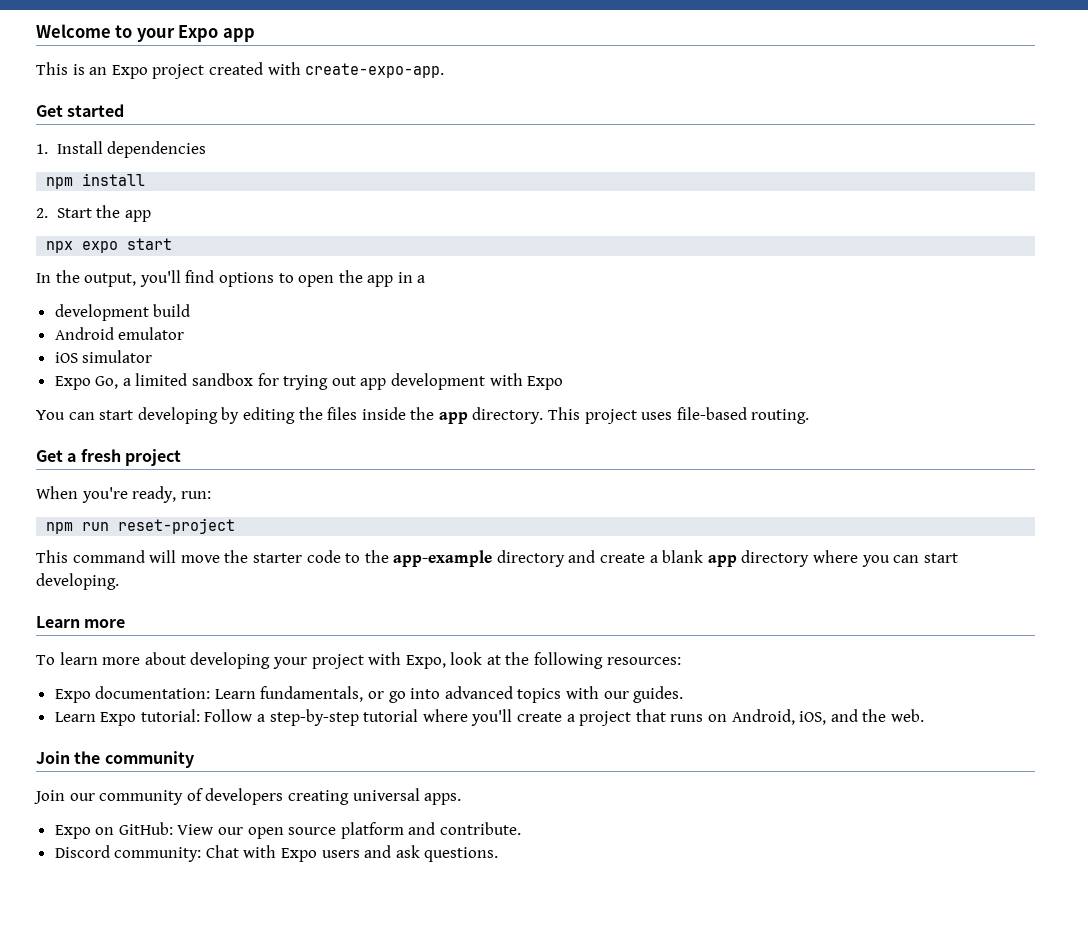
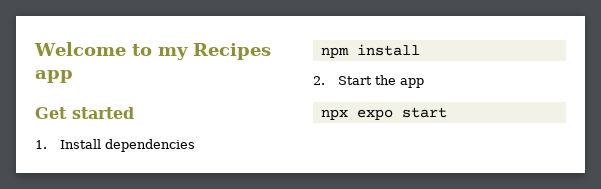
[136,25,255,42] [36,62,445,79] your Expo app // This is an Expo project created with create-expo-app. -> [157,43,271,60] [35,70,73,83] my Recipes app
[36,270,426,287] [54,304,191,321] [54,327,185,340] [54,350,153,363] [54,373,564,390] [36,407,810,424] [36,449,181,466] [36,486,211,503] [46,518,236,534] [36,550,958,567] [36,573,119,590] [36,616,126,628] [36,652,681,669] [54,686,684,703] [54,709,924,726] [36,751,194,768] [34,788,462,805] [54,822,522,839] [54,845,499,862] // In the output, you'll find options to open the app in a // development build // Android emulator // iOS simulator // Expo Go, a limited sandbox for trying out app development with Expo // You can start developing by editing the files inside the app directory. This project uses file-based routing. // Get a fresh project // When you're ready, run: // npm run reset-project // This command will move the starter code to the app-example directory and create a blank app directory where you can start developing. // Learn more // To learn more about developing your project with Expo, look at the following resources: // Expo documentation: Learn fundamentals, or go into advanced topics with our guides. // Learn Expo tutorial: Follow a step-by-step tutorial where you'll create a project that runs on Android, iOS, and the web. // Join the community // Join our community of developers creating universal apps. // Expo on GitHub: View our open source platform and contribute. // Discord community: Chat with Expo users and ask questions. -> (447, 112) none

